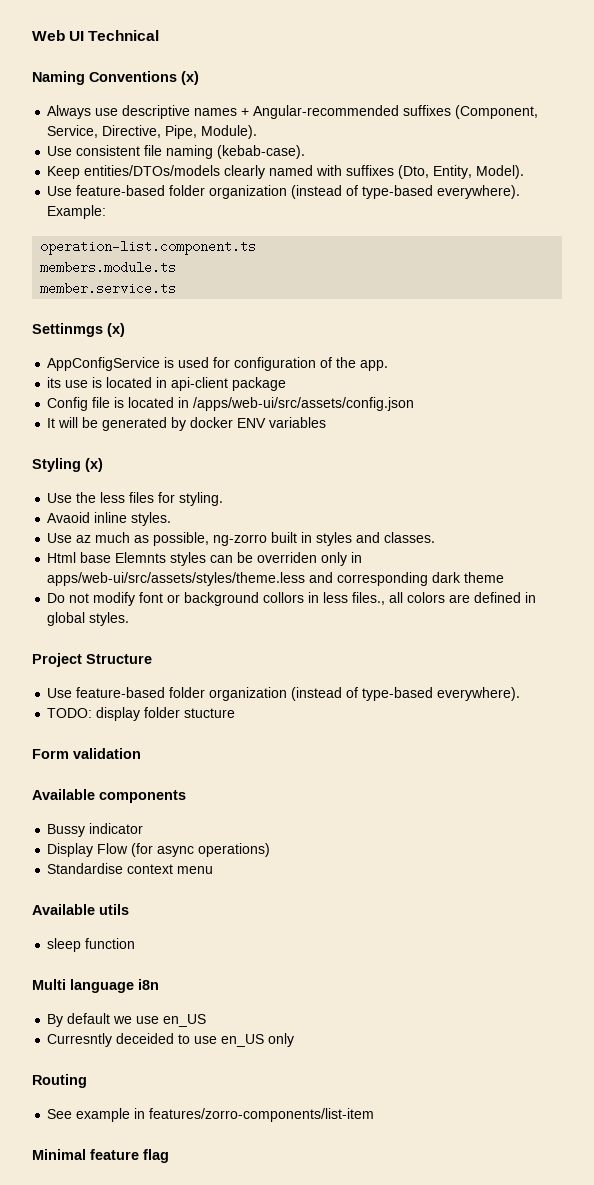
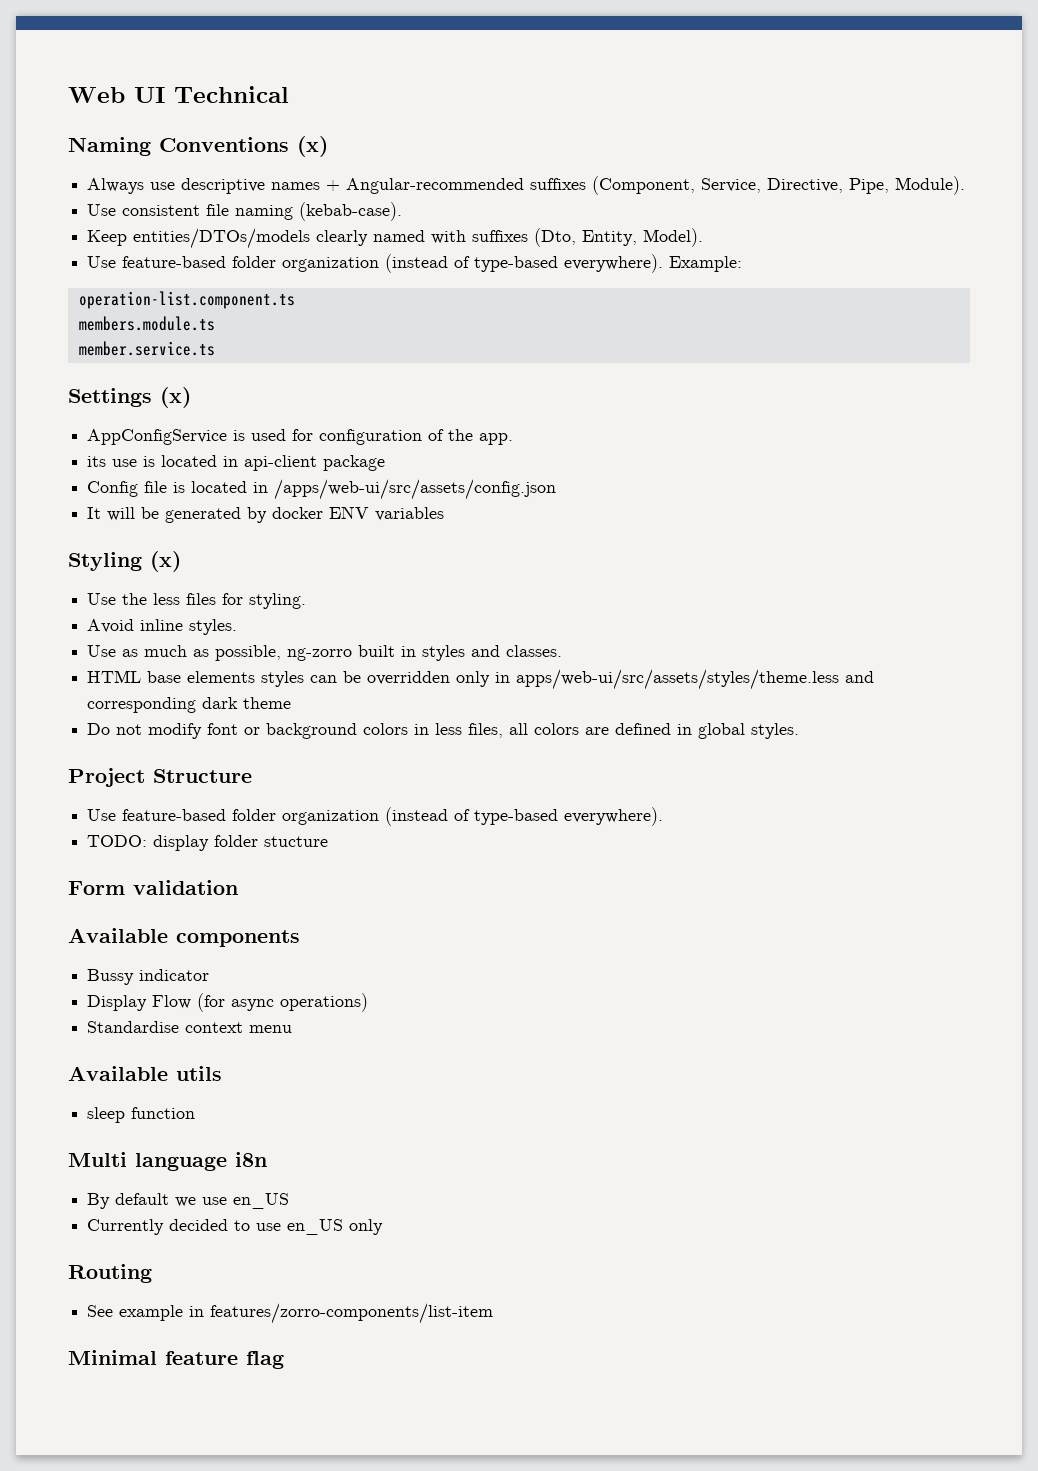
[32,323,103,337] Settinmgs -> [68,388,152,407] Settings
[47,512,91,523] Avaoid -> [87,619,135,633] Avoid
[76,535,92,543] az -> [122,649,139,657] as
[47,552,167,563] Html base Elemnts -> [87,670,256,683] HTML base elements
[257,552,318,563] overriden -> [367,671,451,685] overridden
[263,592,305,603] collors -> [363,723,409,735] colors
[352,592,386,605] files., -> [468,723,504,738] files,
[47,1033,175,1047] Curresntly deceided -> [87,1219,229,1235] Currently decided

